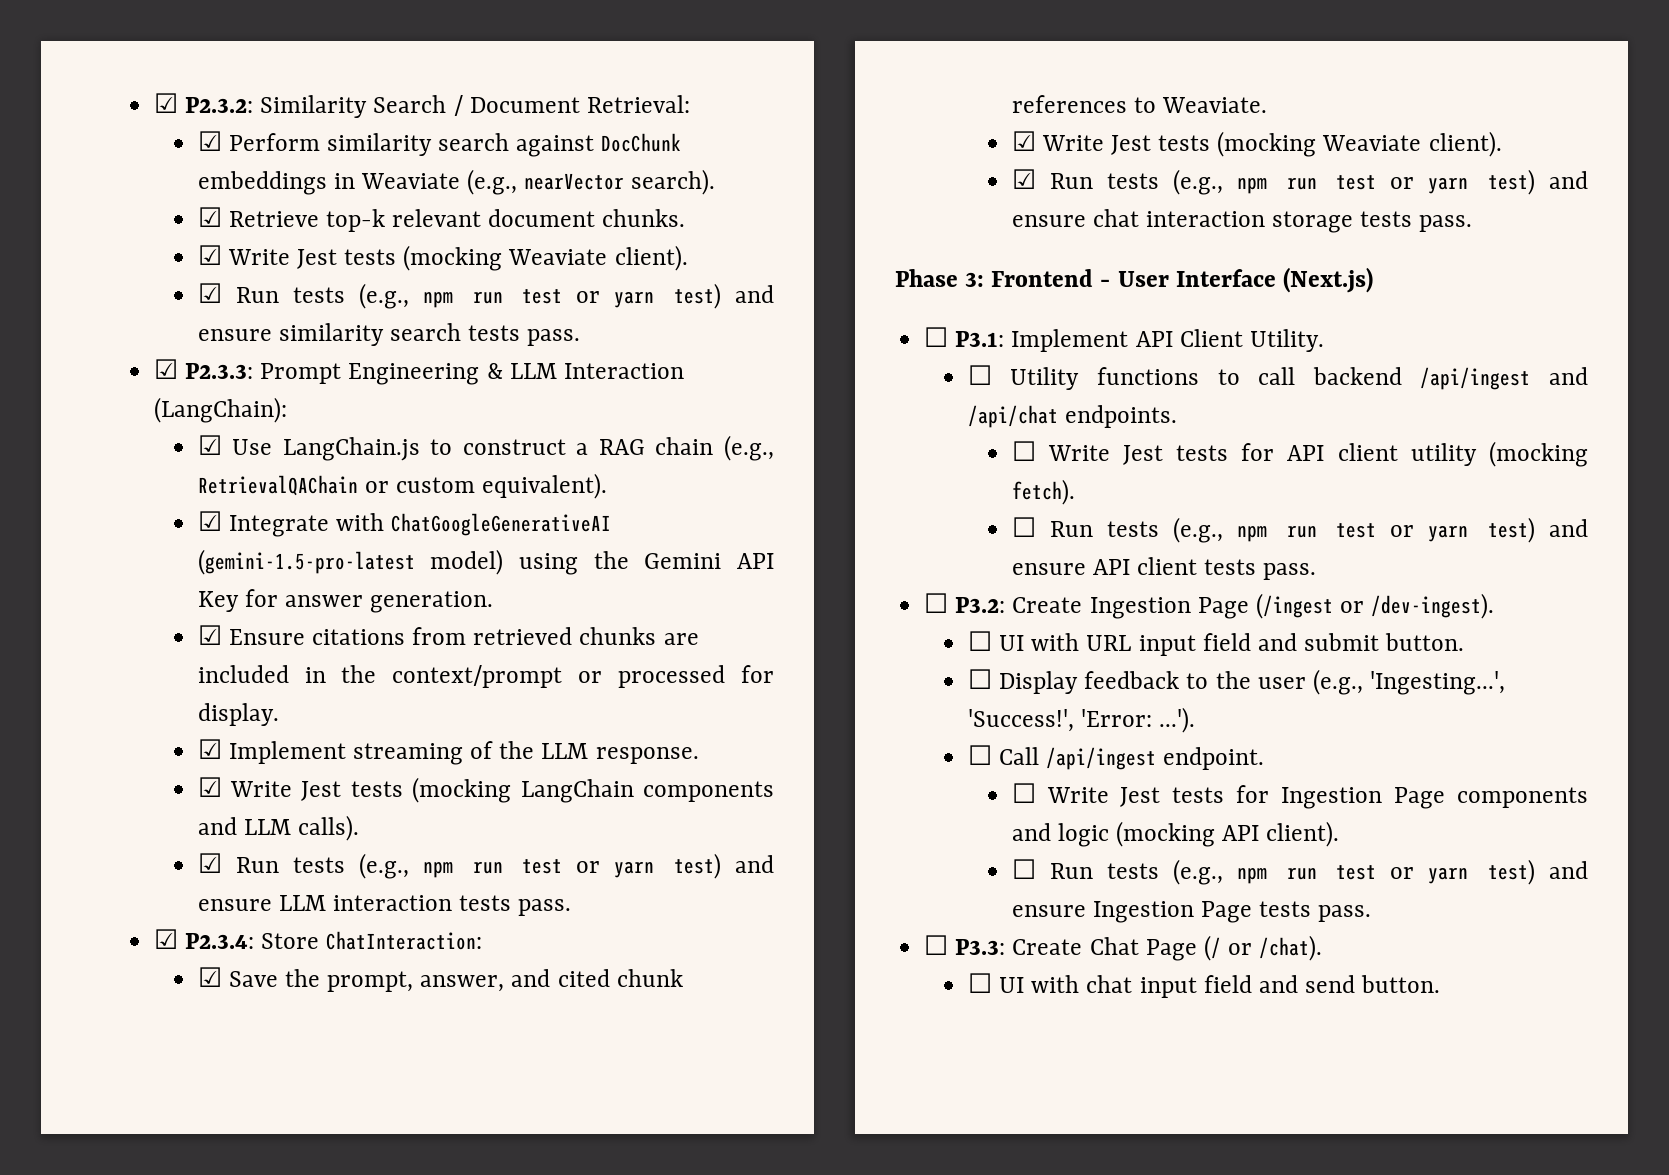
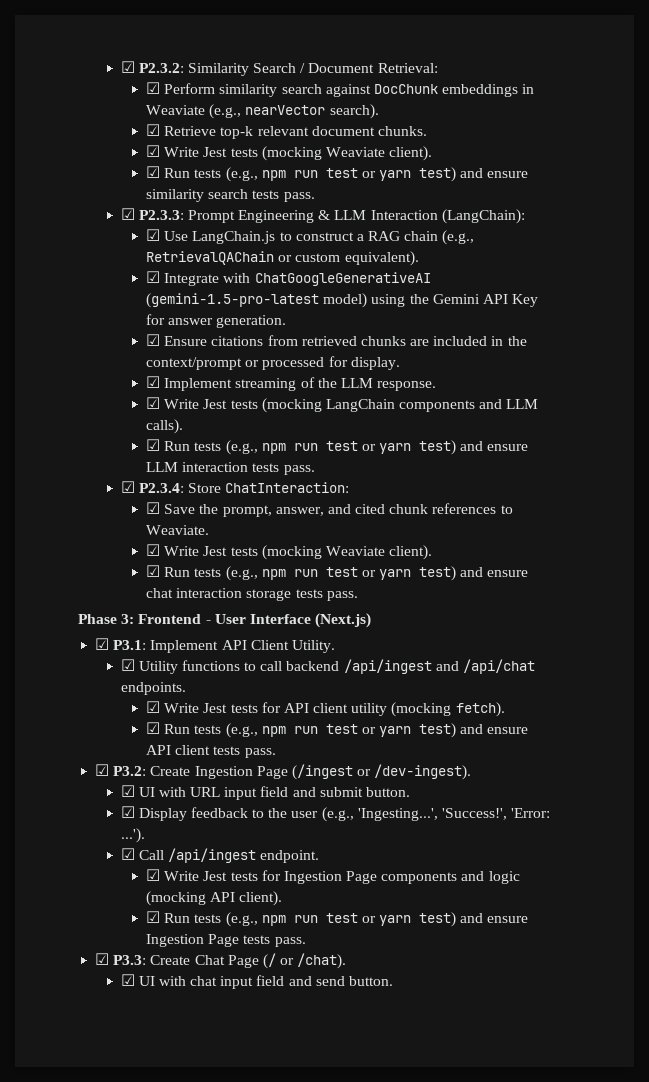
[924,327,949,347] ☐ -> [95,638,110,650] ☑
[967,365,992,385] ☐ -> [120,659,135,671] ☑
[1011,441,1036,461] ☐ -> [145,701,160,713] ☑
[1011,517,1036,537] ☐ -> [145,722,160,734] ☑
[924,593,949,613] ☐ -> [95,764,110,776] ☑
[967,631,992,651] ☐ -> [120,785,135,797] ☑
[967,669,992,689] ☐ -> [120,806,135,818] ☑
[967,745,992,765] ☐ -> [120,848,135,860] ☑
[1011,783,1036,803] ☐ -> [145,869,160,881] ☑
[1011,859,1036,879] ☐ -> [145,911,160,923] ☑
[924,935,949,955] ☐ -> [95,953,110,965] ☑
[967,973,992,993] ☐ -> [120,974,135,986] ☑

